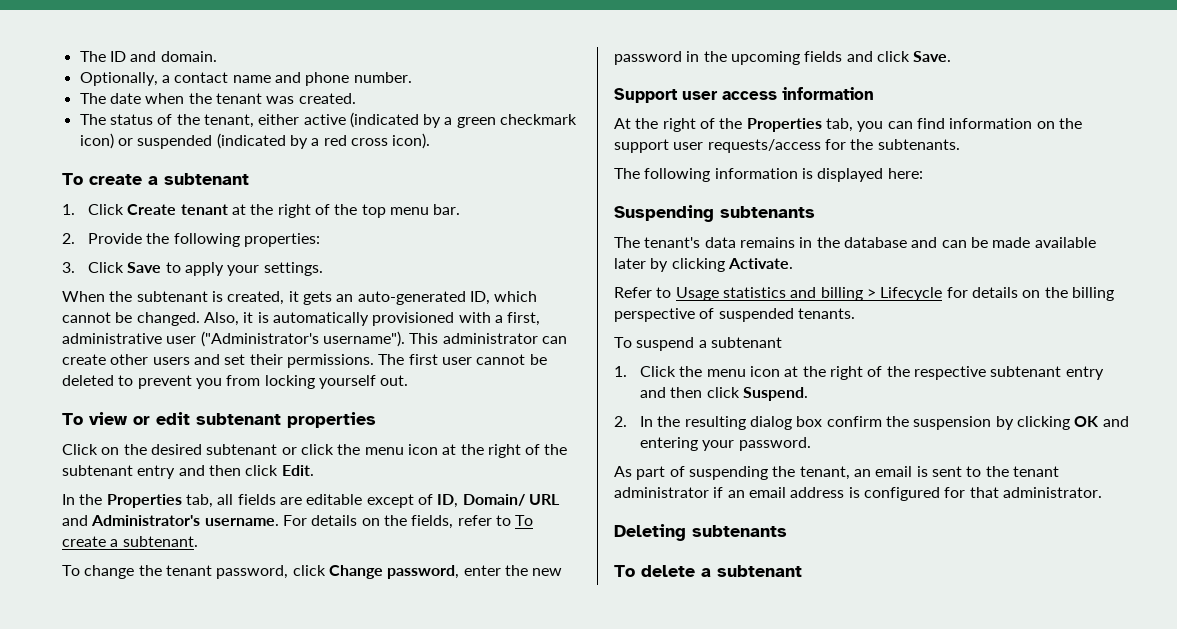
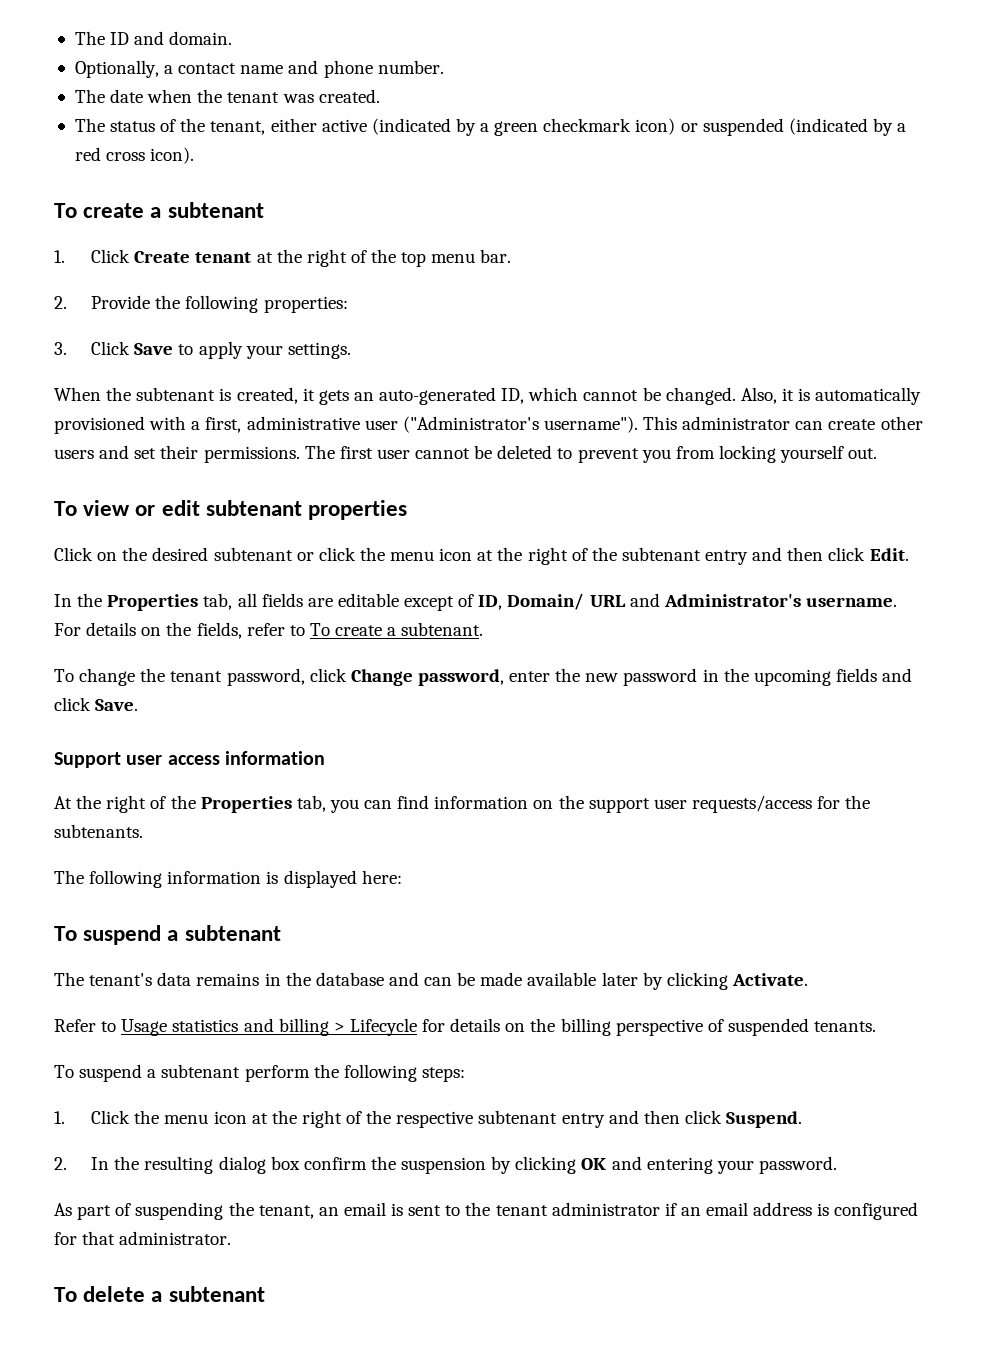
[614,205,815,222] Suspending subtenants -> [54,925,281,945] To suspend a subtenant
(782, 342) none -> [244,1064,465,1082] perform the following steps:
[614,524,787,541] // Deleting subtenants -> (232, 1238) none

